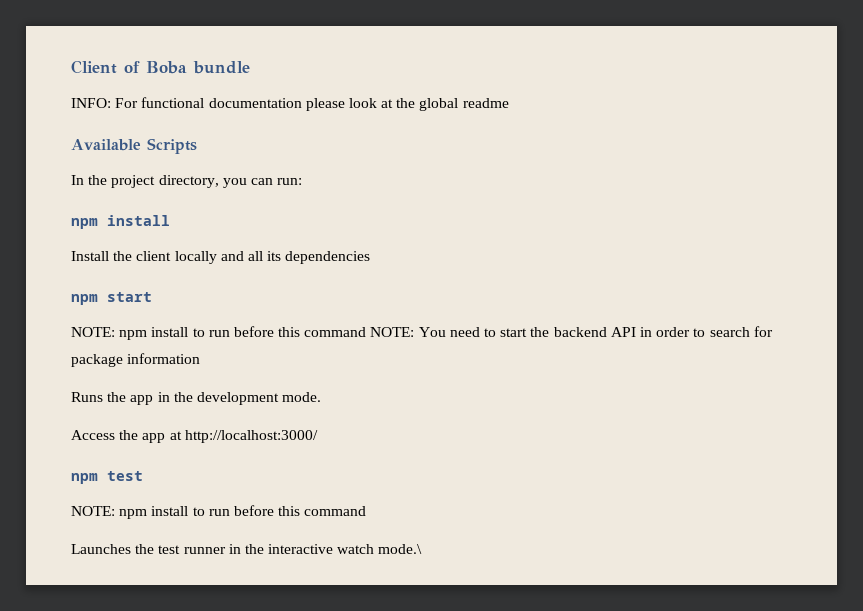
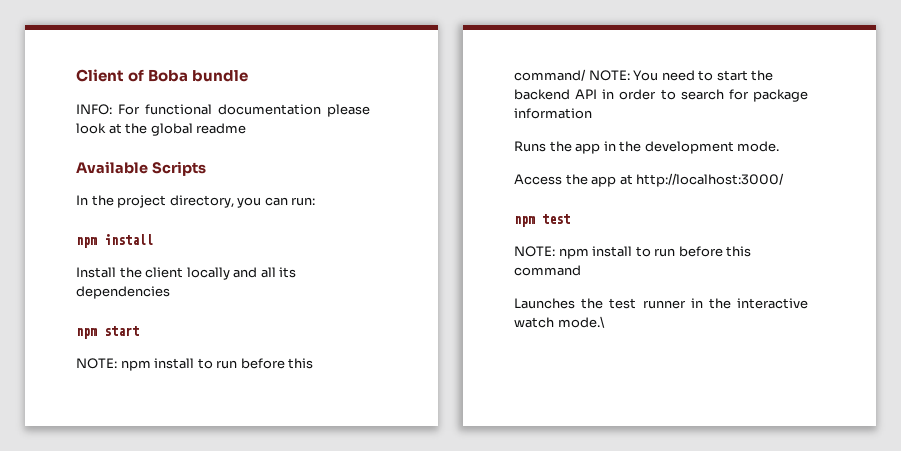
[304,327,367,337] command -> [514,69,586,81] command/

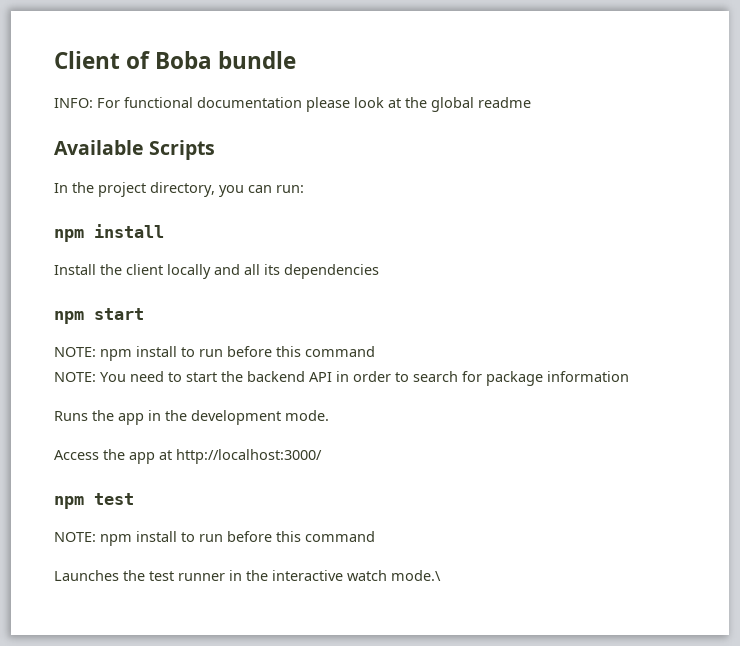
[514,69,586,81] command/ -> [305,346,375,357] command //

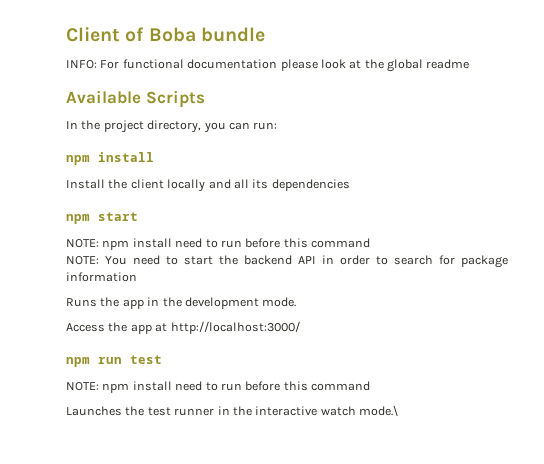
(177, 351) none -> [175,238,203,248] need
(84, 502) none -> [98,357,122,364] run
(177, 536) none -> [175,381,203,391] need

